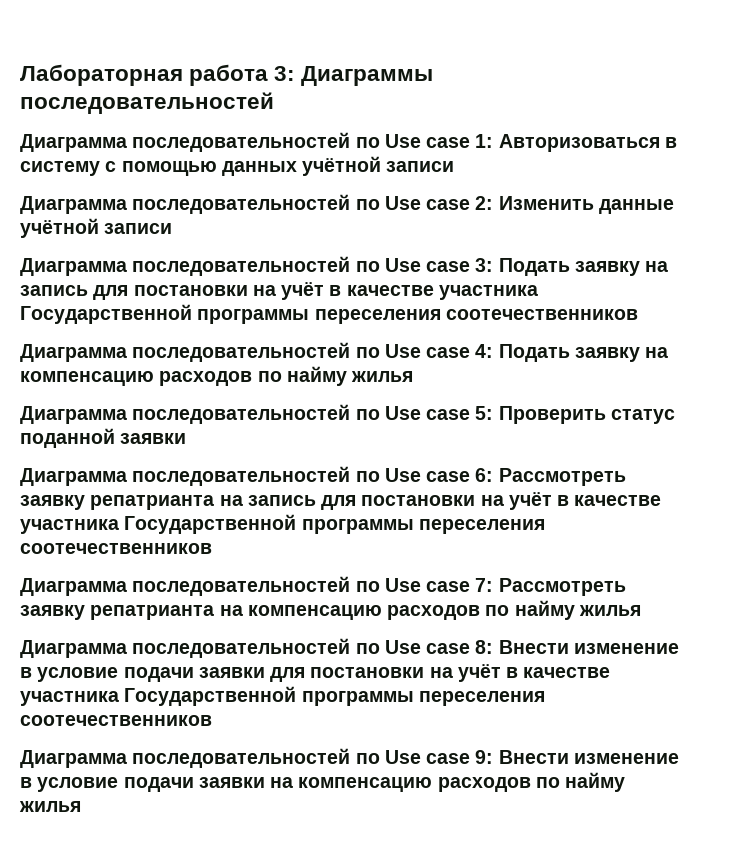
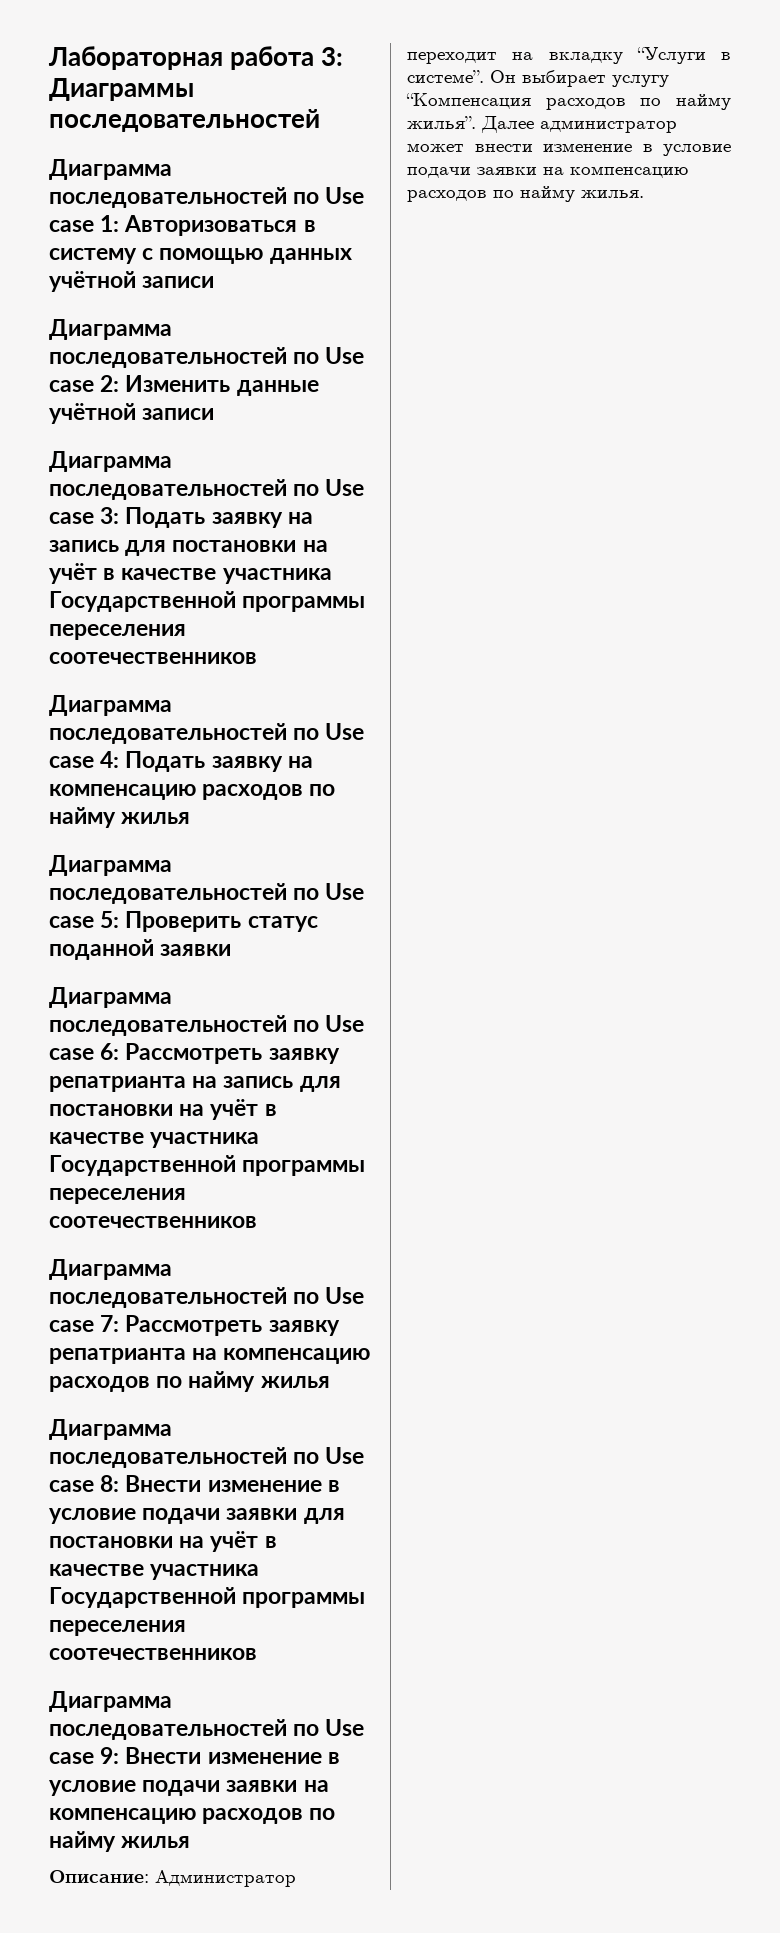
(81, 806) none -> [49,1870,296,1887] [407,47,731,64] [407,70,669,87] [406,93,731,110] [407,116,677,133] [407,143,731,156] [407,166,688,178] [407,186,644,202] // Описание: Администратор переходит на вкладку “Услуги в системе”. Он выбирает услугу “Компенсация расходов по найму жилья”. Далее администратор может внести изменение в условие подачи заявки на компенсацию расходов по найму жилья.

